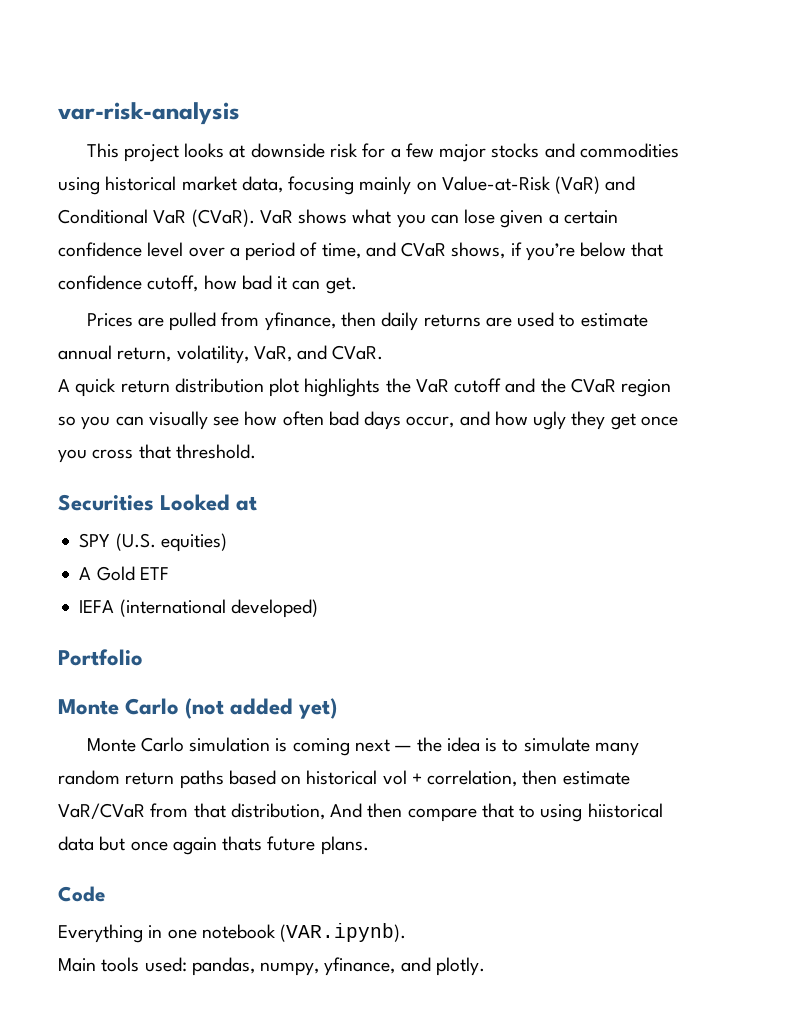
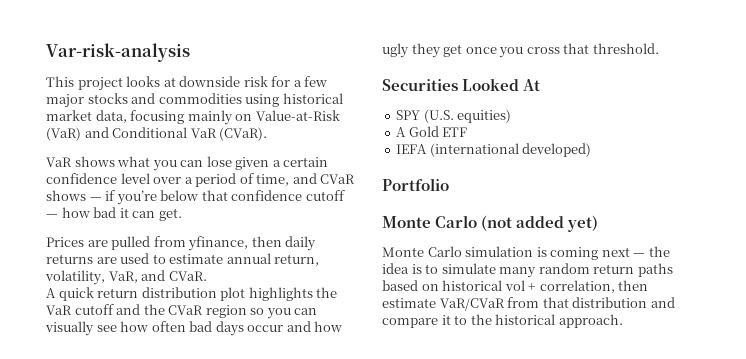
[58,102,240,125] var-risk-analysis -> [46,43,190,62] Var-risk-analysis
(255, 218) none -> (268, 134) //
[451,242,506,259] shows, -> [46,190,102,201] shows —
[147,275,199,292] cutoff, -> [305,190,345,201] [46,214,58,218] cutoff —
[406,416,455,428] occur, -> [247,325,284,332] occur
[236,496,258,511] at -> [523,79,541,91] At
[230,803,663,822] [58,836,369,855] [58,886,105,902] [58,923,407,943] [58,957,485,976] distribution, And then compare that to using hiistorical data but once again thats future plans. // Code // Everything in one notebook (VAR.ipynb). // Main tools used: pandas, numpy, yfinance, and plotly. -> [572,297,675,308] [382,314,623,328] distribution and compare it to the historical approach.

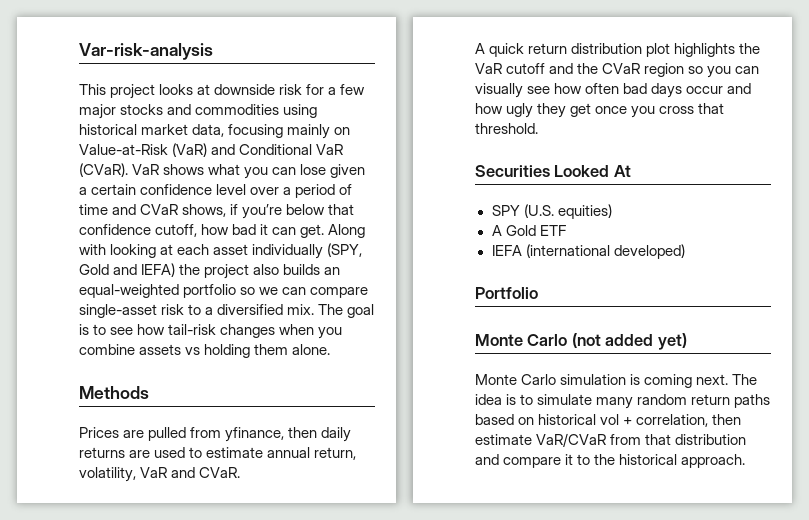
(268, 134) // -> (128, 170) none
[256,174,290,186] time, -> [79,204,108,215] time
[46,190,102,201] shows — -> [182,204,227,217] shows,
[305,190,345,201] [46,214,58,218] cutoff — -> [155,224,198,237] cutoff,
(182, 214) none -> [328,224,366,238] [79,243,363,259] [79,263,341,279] [79,284,369,298] [79,304,375,318] [79,324,343,339] [79,344,331,358] [79,386,149,399] Along with looking at each asset individually (SPY, Gold and IEFA) the project also builds an equal-weighted portfolio so we can compare single-asset risk to a diversified mix. The goal is to see how tail-risk changes when you combine assets vs holding them alone. // Methods
[108,271,138,283] VaR, -> [140,467,168,478] VaR
[601,246,670,257] next — the -> [696,374,758,385] next. The

